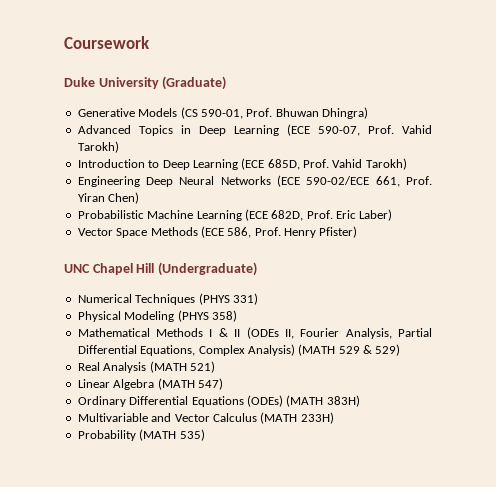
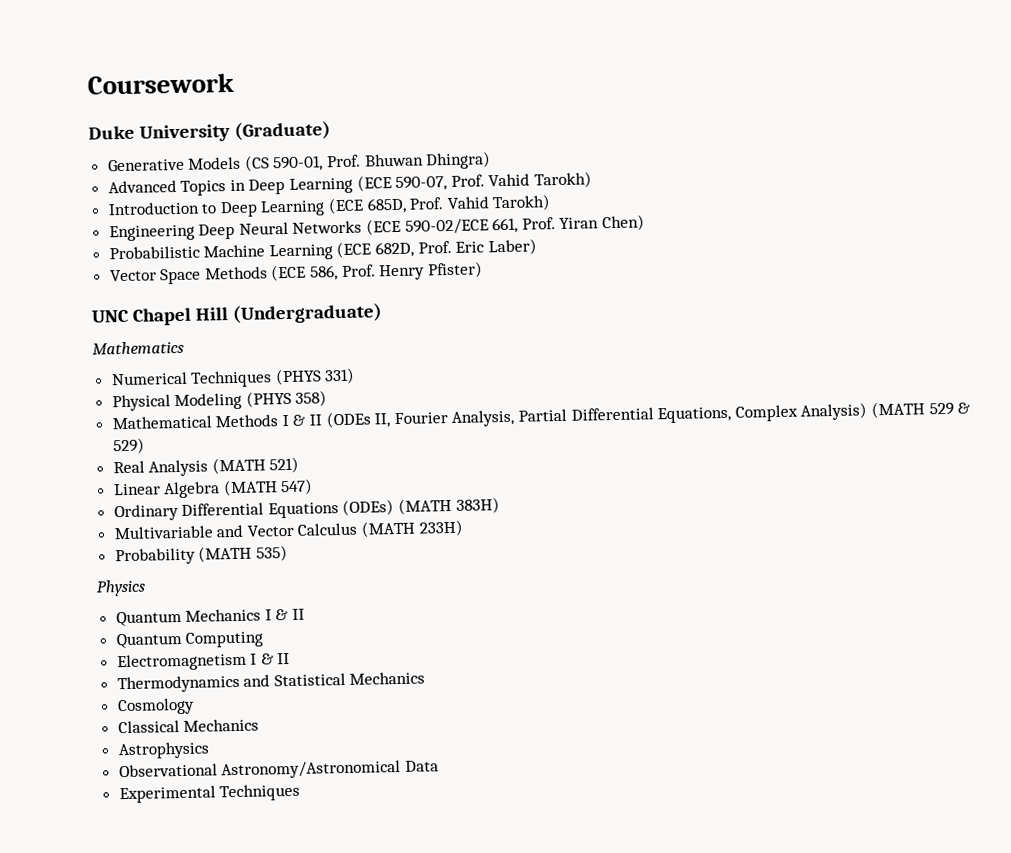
(257, 269) none -> [92,340,184,355] // Mathematics
(205, 435) none -> [96,579,146,597] [115,608,306,627] [115,631,264,649] [116,652,291,672] [116,671,426,694] [116,697,195,716] [117,718,260,734] [117,741,210,760] [118,759,439,780] [118,783,301,804] // Physics // Quantum Mechanics I & II // Quantum Computing // Electromagnetism I & II // Thermodynamics and Statistical Mechanics // Cosmology // Classical Mechanics // Astrophysics // Observational Astronomy/Astronomical Data // Experimental Techniques

